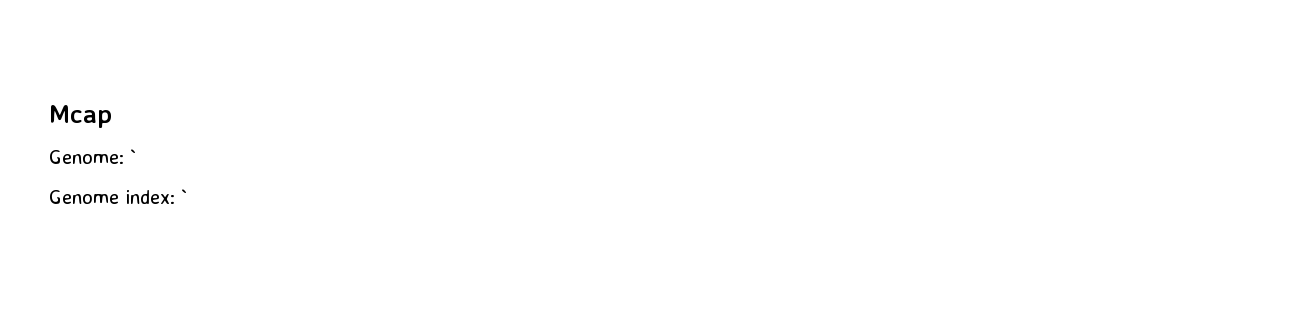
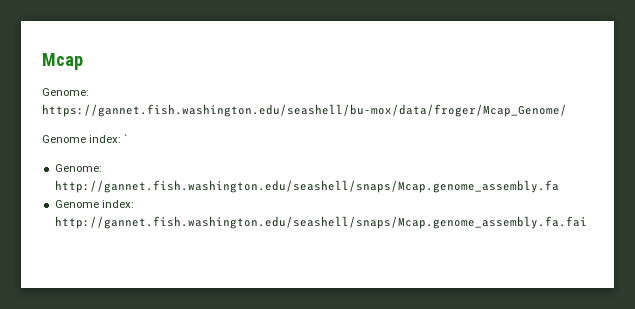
[130,149,137,164] ` -> [42,104,567,117] https://gannet.fish.washington.edu/seashell/bu-mox/data/froger/Mcap_Genome/
(188, 196) none -> [54,164,102,172] [54,180,559,193] [54,200,134,208] [54,216,587,229] // Genome: http://gannet.fish.washington.edu/seashell/snaps/Mcap.genome_assembly.fa // Genome index: http://gannet.fish.washington.edu/seashell/snaps/Mcap.genome_assembly.fa.fai

